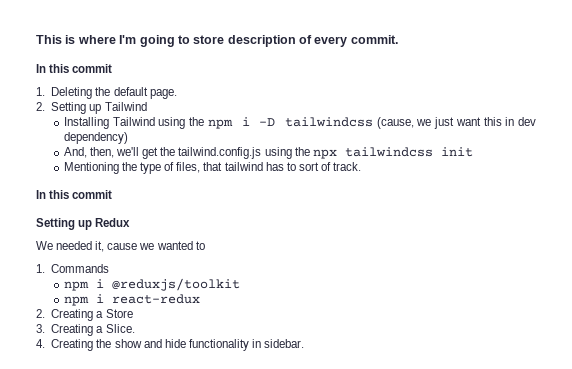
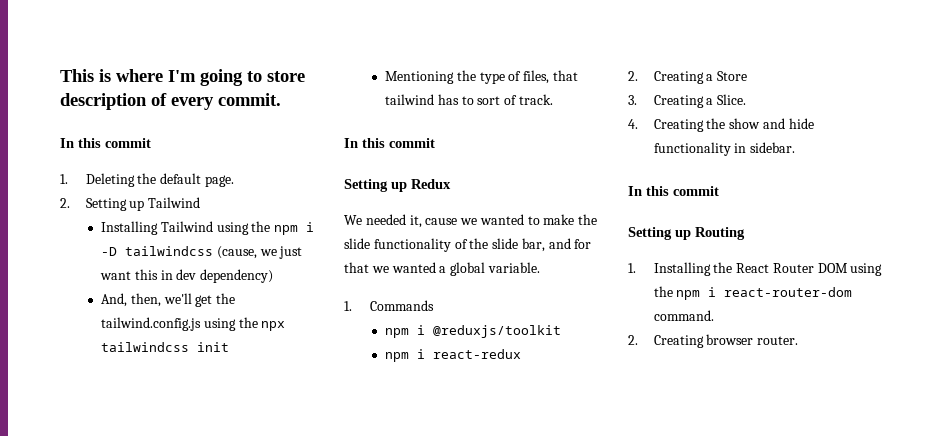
(205, 245) none -> [543,214,598,225] [344,238,592,252] [344,262,540,276] make the slide functionality of the slide bar, and for that we wanted a global variable.
(305, 343) none -> [628,186,719,196] [628,227,745,240] [628,262,883,276] [653,286,853,300] [653,310,714,321] [628,334,799,348] // In this commit // Setting up Routing // 1. Installing the React Router DOM using the npm i react-router-dom command. // 2. Creating browser router.

